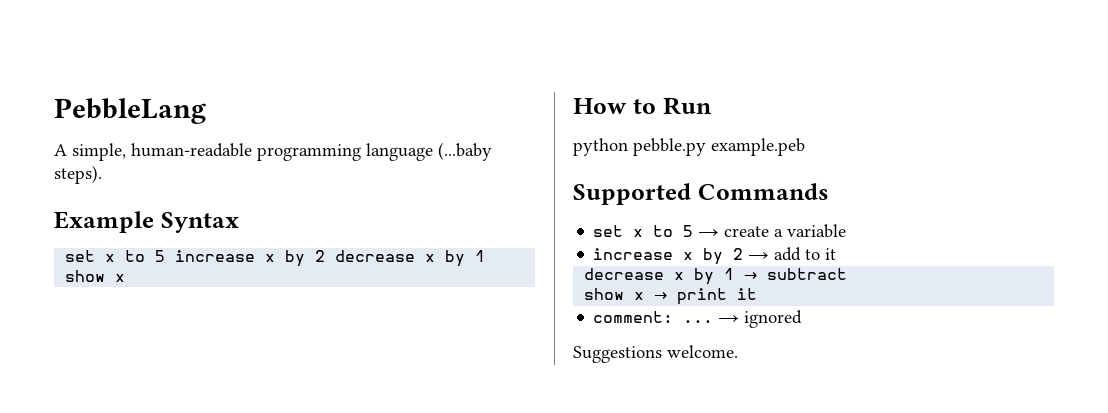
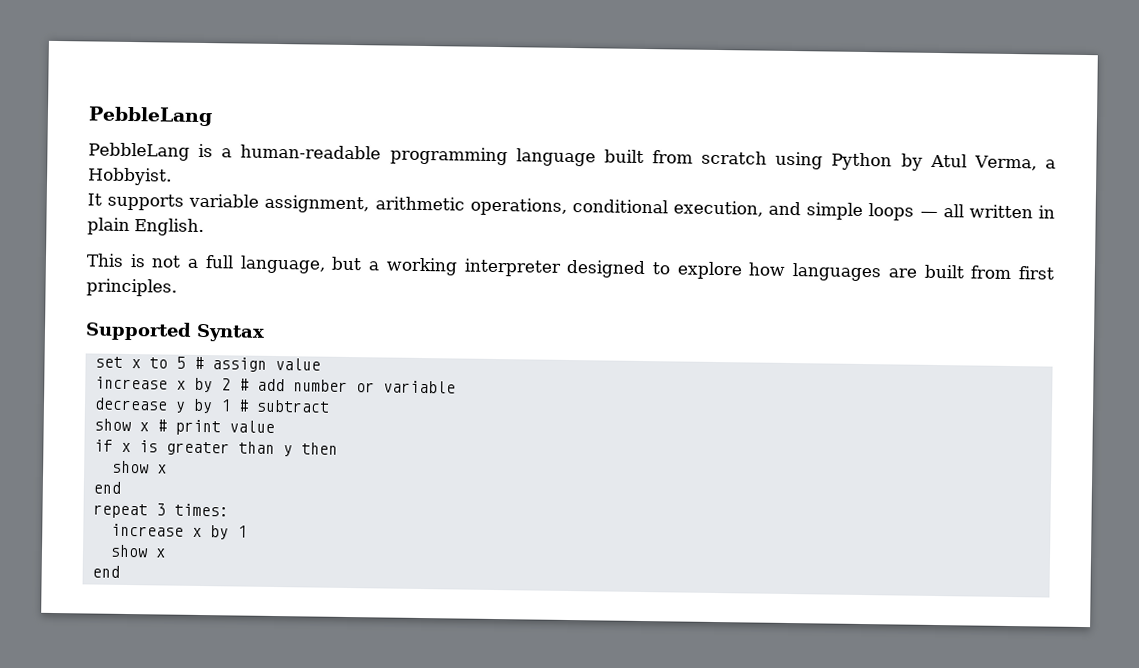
[54,142,492,161] [54,165,102,184] [54,211,154,233] A simple, human-readable programming language (...baby steps). // Example -> [88,142,1056,171] [87,167,172,186] [87,193,1055,221] [87,217,204,237] [86,253,1054,282] [86,278,177,297] [85,321,192,341] PebbleLang is a human-readable programming language built from scratch using Python by Atul Verma, a Hobbyist. // It supports variable assignment, arithmetic operations, conditional execution, and simple loops — all written in plain English. // This is not a full language, but a working interpreter designed to explore how languages are built from first principles. // Supported
[175,250,486,267] [65,270,126,282] [573,97,712,115] [573,138,805,156] [573,183,829,205] [593,224,847,238] [593,247,837,265] [584,268,758,285] increase x by 2 decrease x by 1 show x // How to Run // python pebble.py example.peb // Supported Commands // set x to 5 → create a variable // increase x by 2 → add to it // decrease x by 1 → -> [193,356,321,372] [94,376,456,394] [93,397,249,414] # assign value // increase x by 2 # add number or variable // decrease y by 1 #
[654,288,758,305] [593,310,803,328] [573,345,738,363] → print it // comment: ... → ignored // Suggestions welcome. -> [156,419,275,436] [93,439,338,457] [111,460,167,474] [92,481,121,494] [92,503,229,519] [110,523,247,540] [109,544,166,558] [91,565,120,578] # print value // if x is greater than y then // show x // end // repeat 3 times: // increase x by 1 // show x // end

